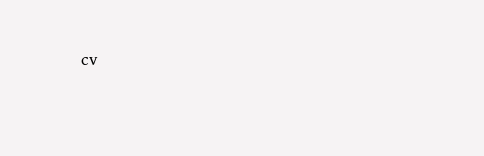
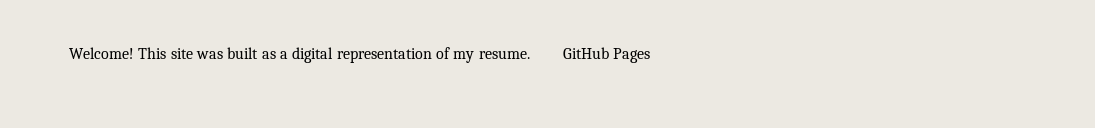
[81,57,98,65] cv -> [69,47,651,63] Welcome! This site was built as a digital representation of my resume. GitHub Pages

